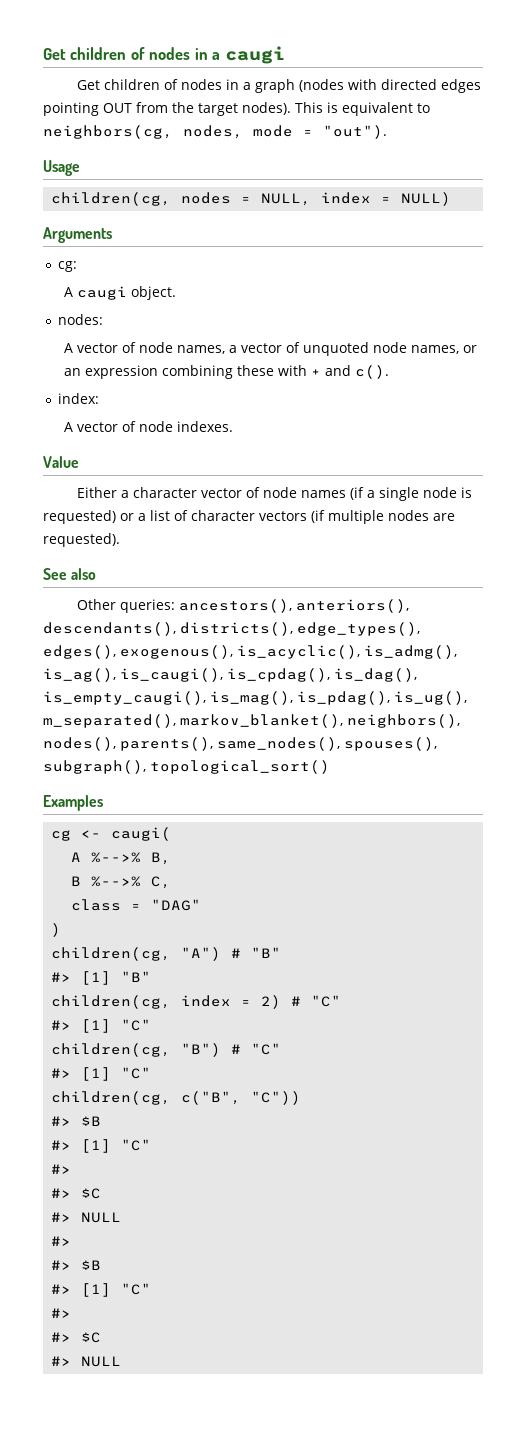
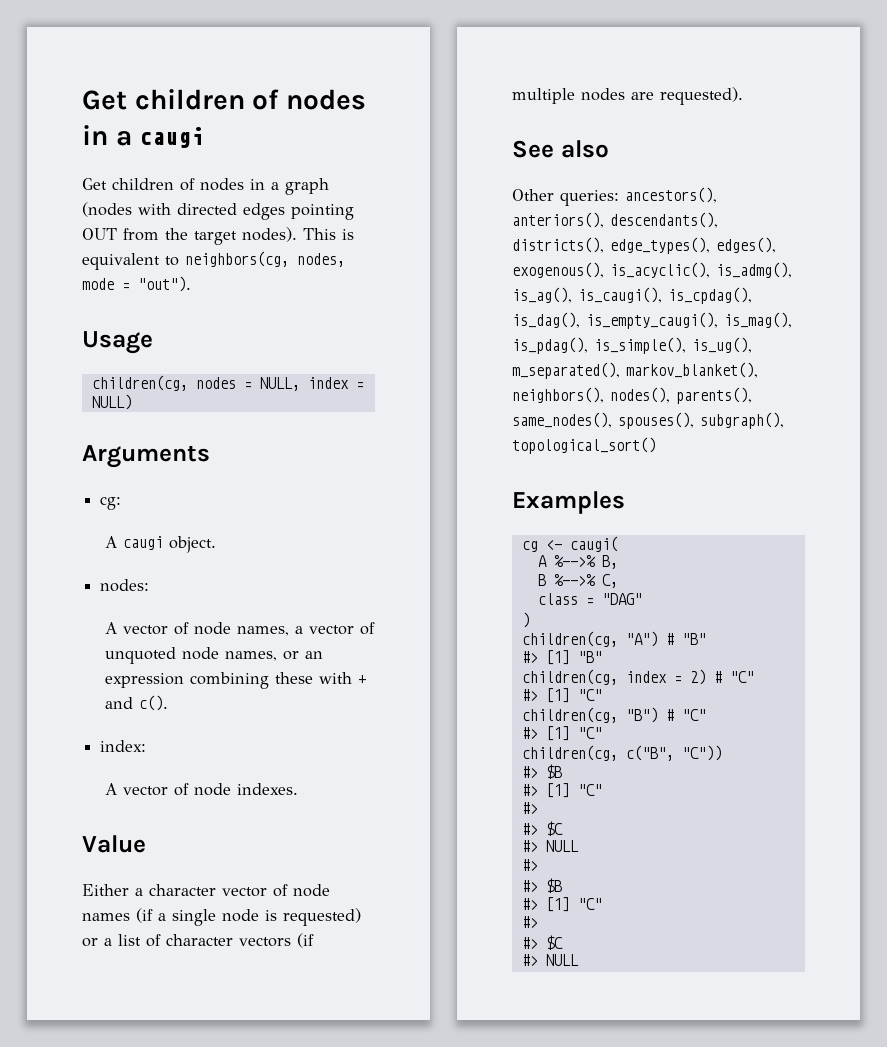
(390, 698) none -> [594,337,686,354] is_simple(),

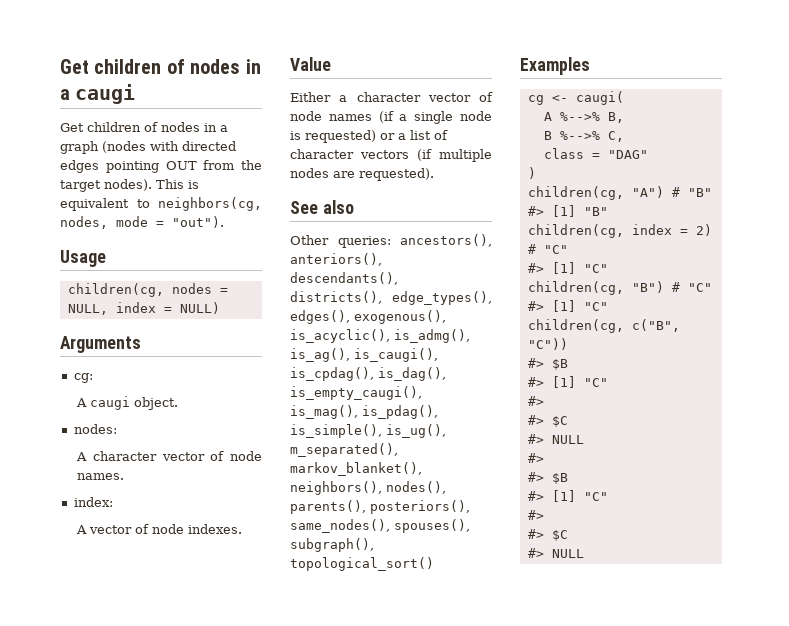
[122,622,375,636] [104,647,323,664] [104,672,366,689] [104,695,168,711] vector of node names, a vector of unquoted node names, or an expression combining these with + and c(). -> [92,451,262,461] [77,473,125,480] character vector of node names.
(752, 395) none -> [370,500,470,514] posteriors(),

